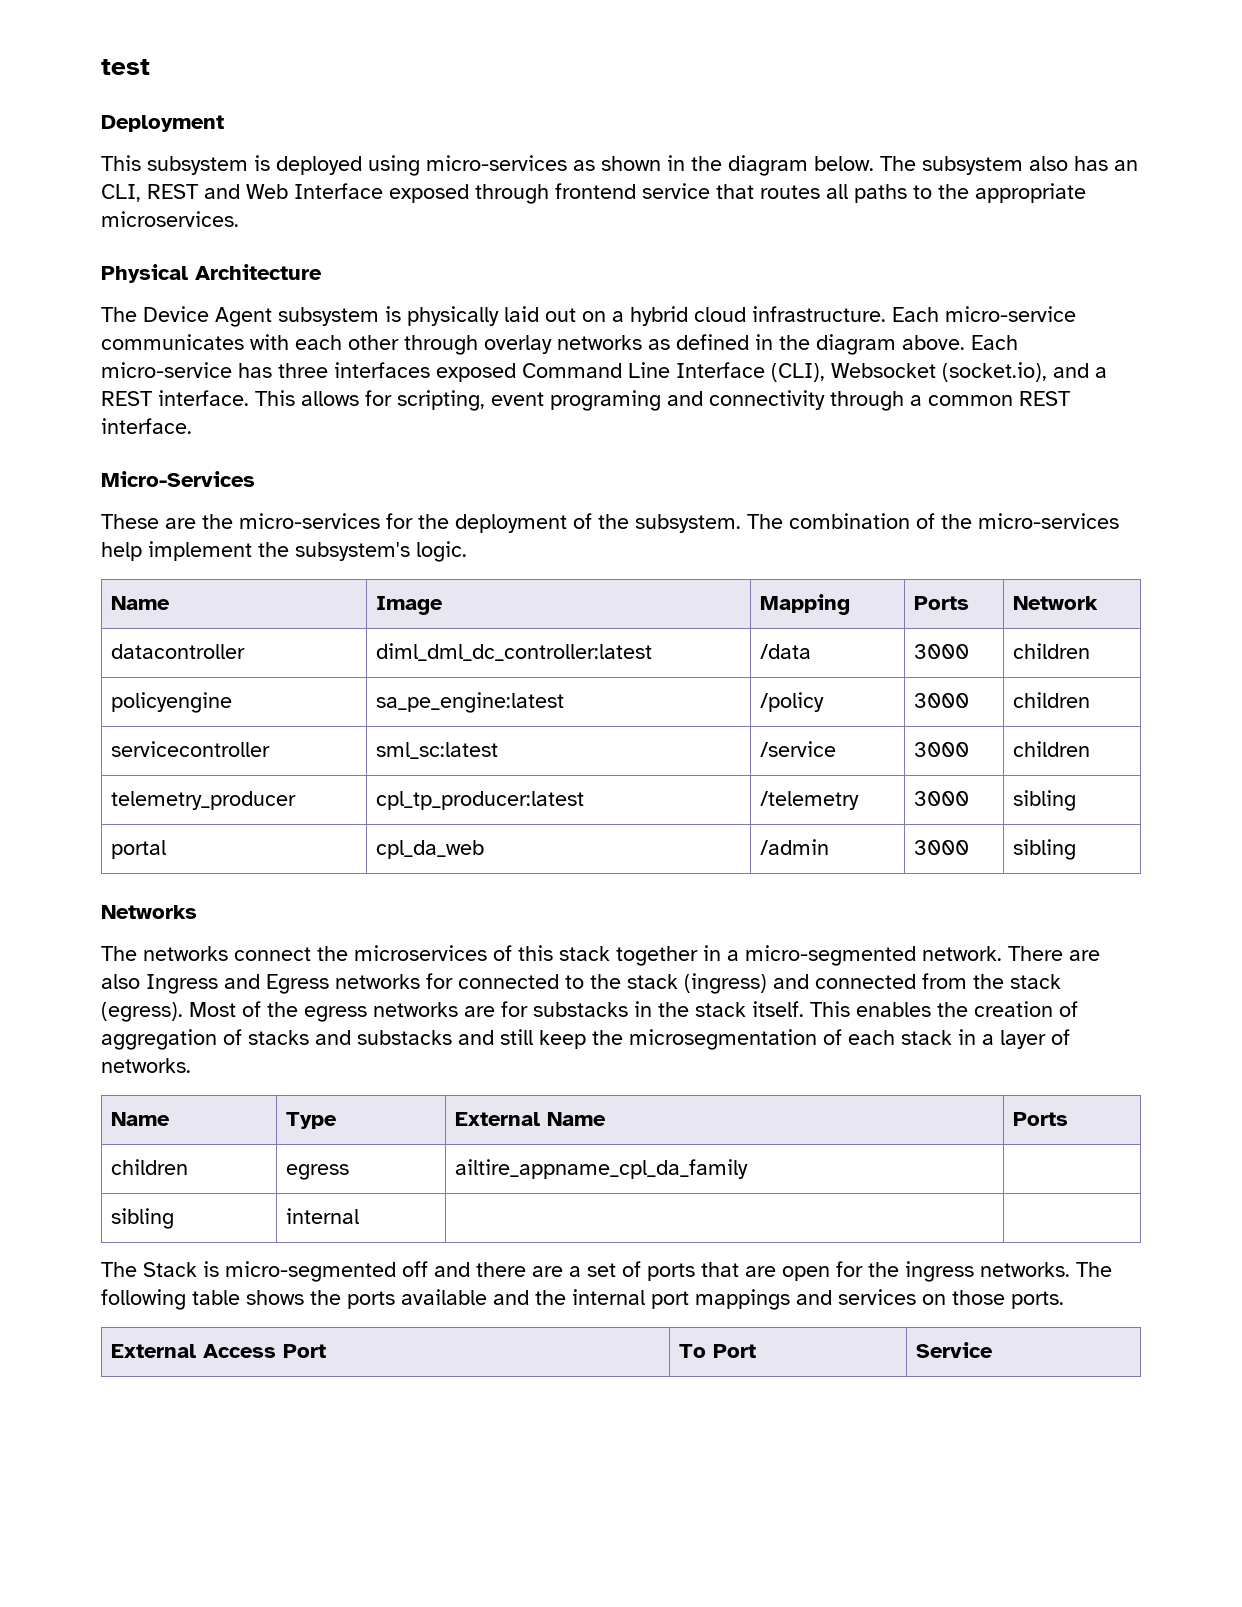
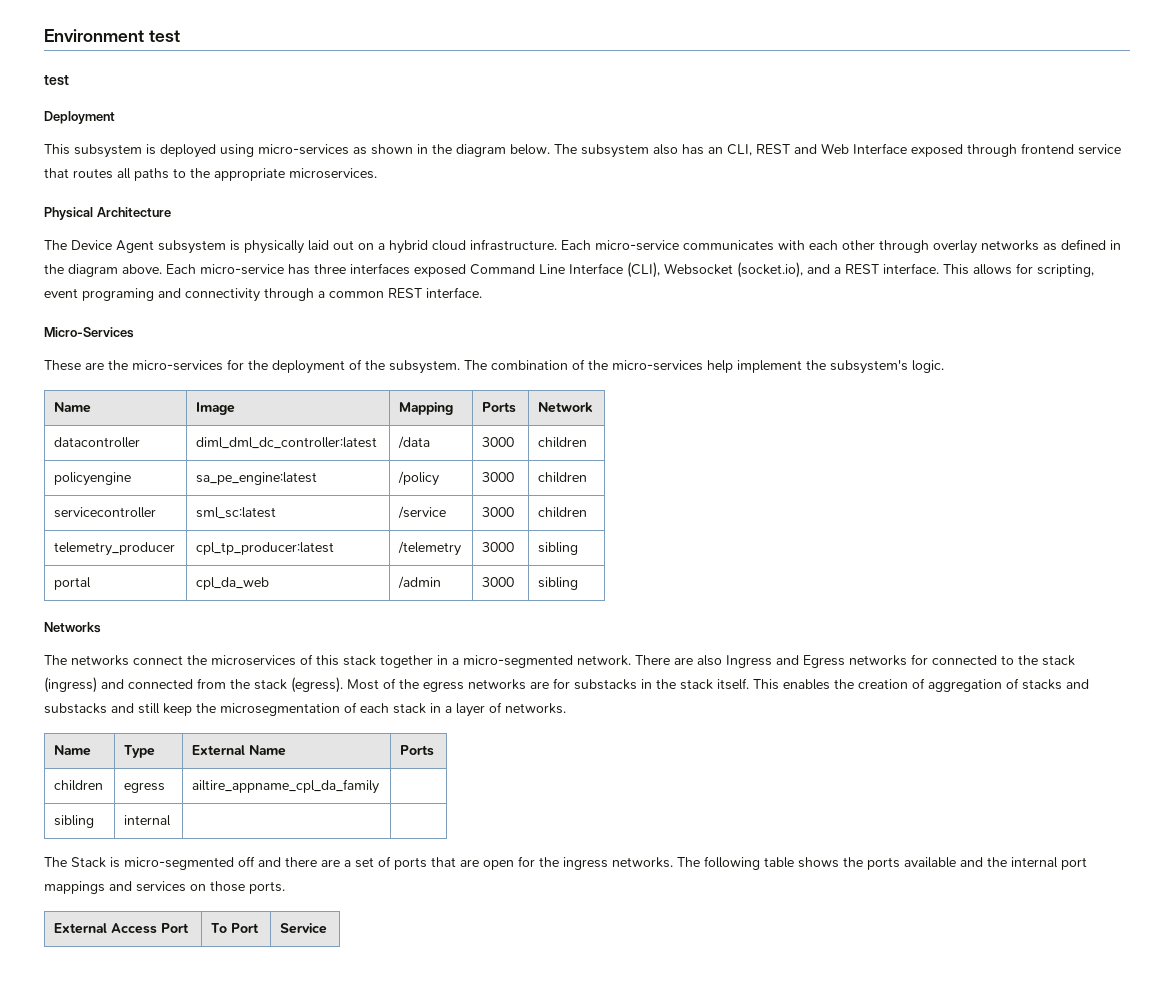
(101, 67) none -> [44,29,180,42] Environment test //

